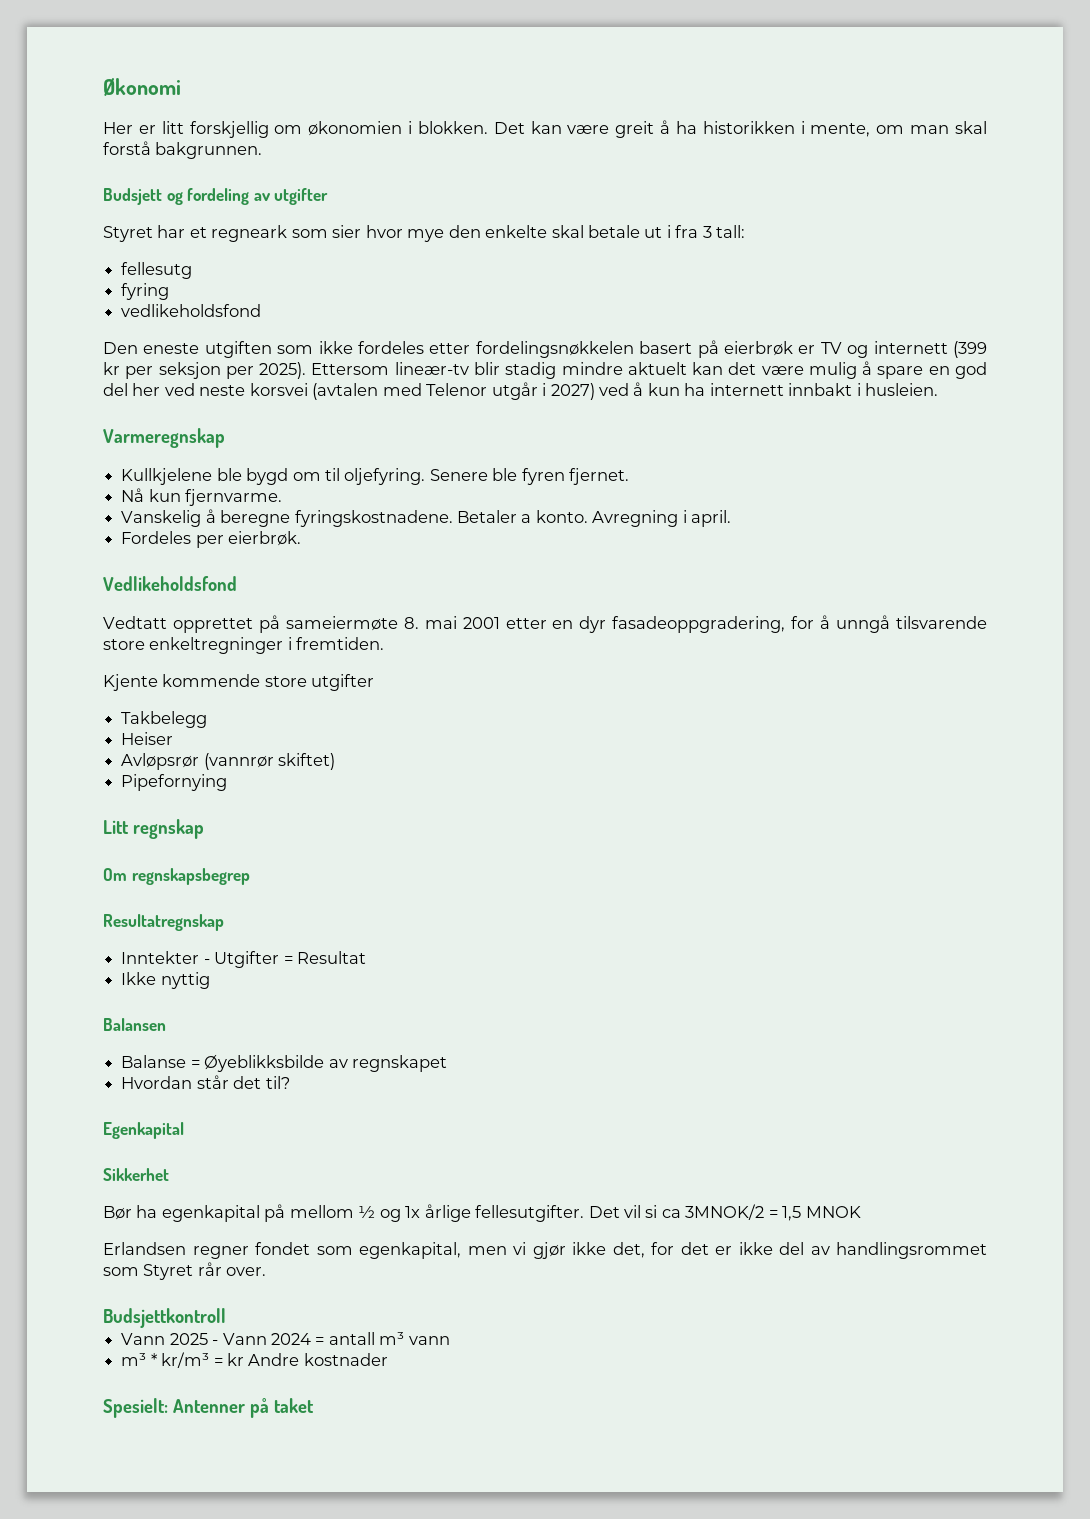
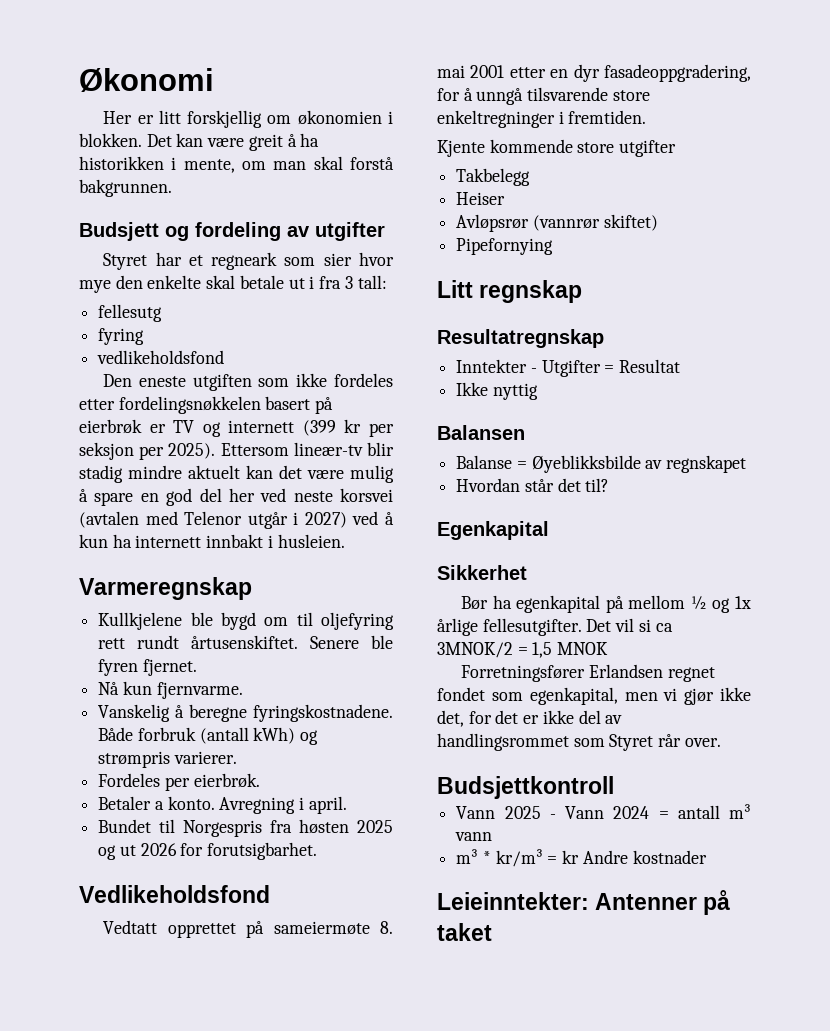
[344,468,426,485] oljefyring. -> [321,612,394,630] [98,635,299,649] oljefyring rett rundt årtusenskiftet.
(453, 518) none -> [98,727,319,745] [98,751,237,768] [98,773,260,791] Både forbruk (antall kWh) og strømpris varierer. // Fordeles per eierbrøk. //
[121,531,302,548] Fordeles per eierbrøk. -> [98,819,393,837] [98,842,318,860] Bundet til Norgespris fra høsten 2025 og ut 2026 for forutsigbarhet.
[103,868,250,885] // Om regnskapsbegrep -> (583, 291) none
[103,1242,249,1259] Erlandsen regner -> [461,664,715,682] Forretningsfører Erlandsen regnet
[103,1398,168,1418] Spesielt: -> [437,892,589,910] Leieinntekter:

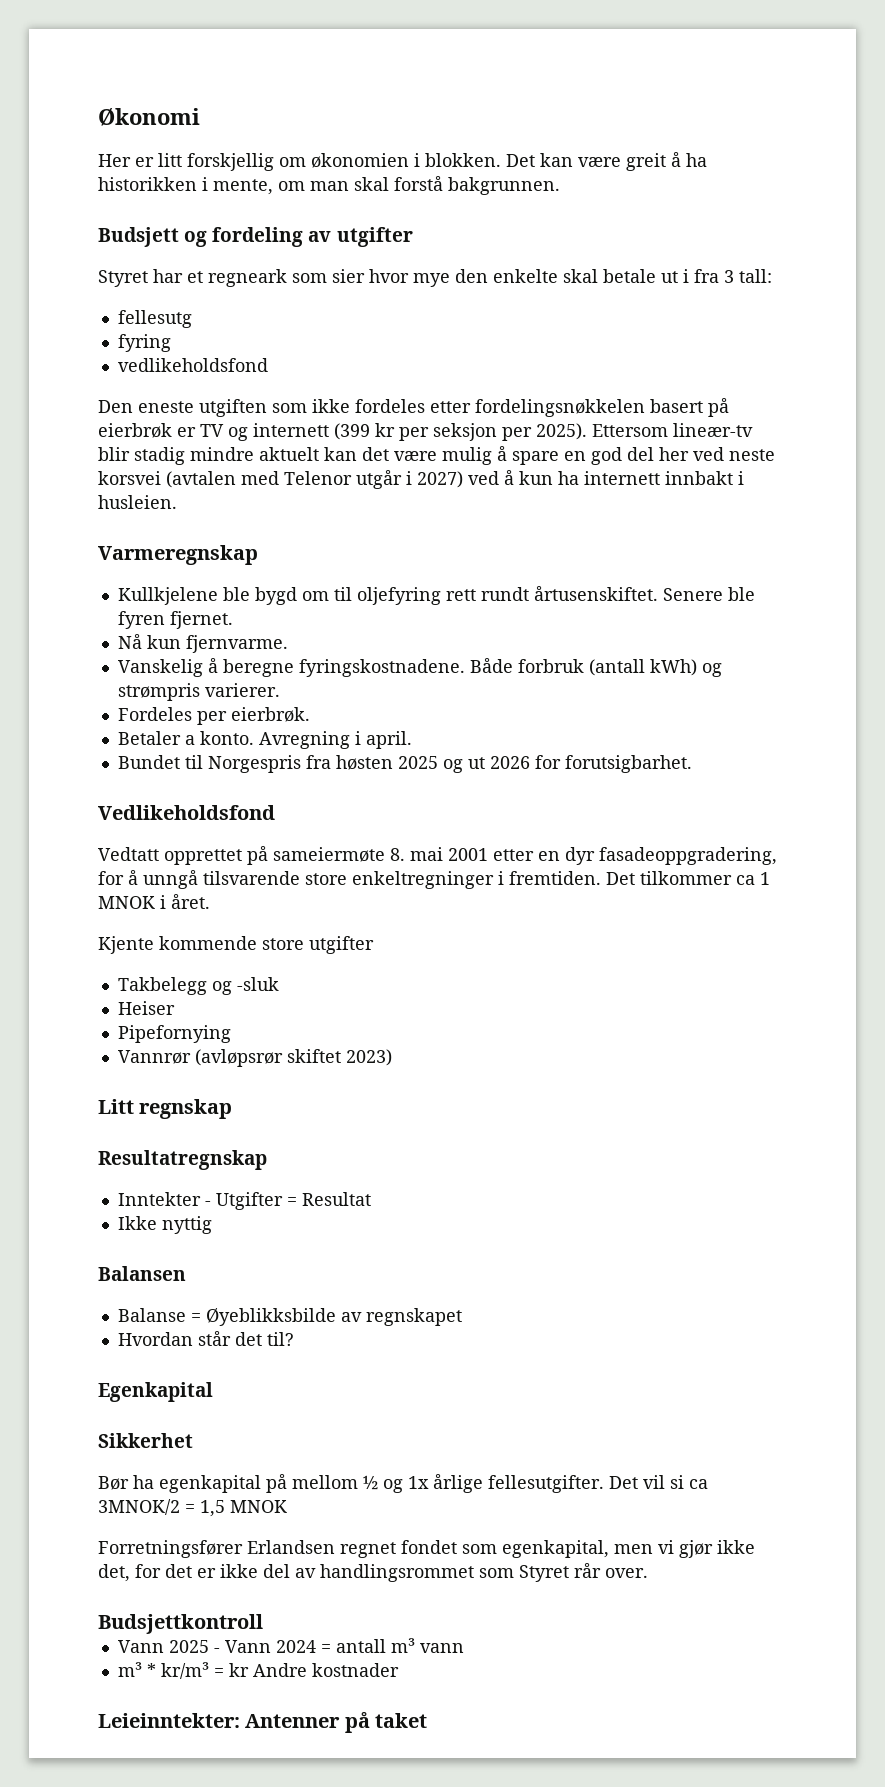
(647, 117) none -> [606,871,770,885] [98,894,210,909] Det tilkommer ca 1 MNOK i året.
(531, 177) none -> [211,977,279,995] og -sluk
[456,214,658,232] [456,238,554,255] Avløpsrør (vannrør skiftet) // Pipefornying -> [117,1025,231,1043] [117,1049,392,1067] Pipefornying // Vannrør (avløpsrør skiftet 2023)

